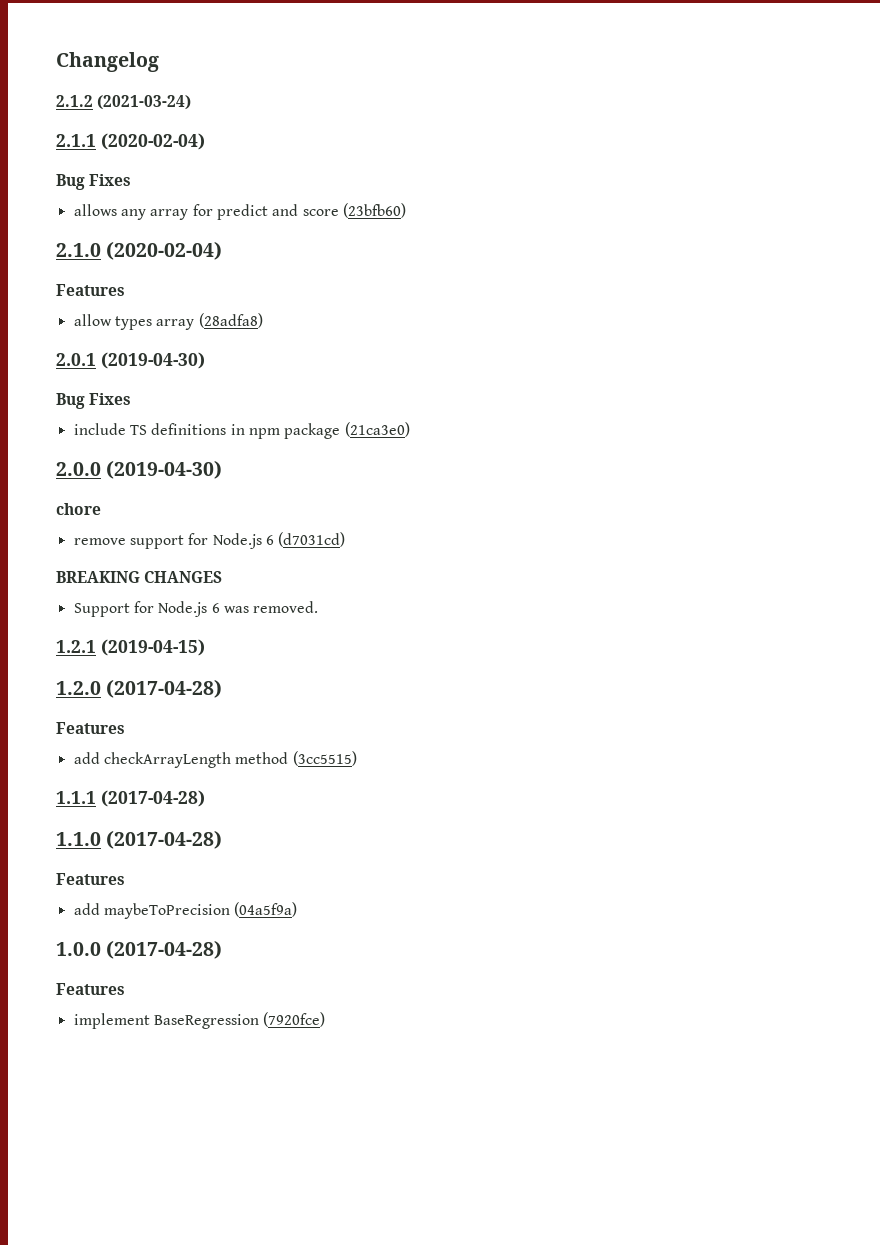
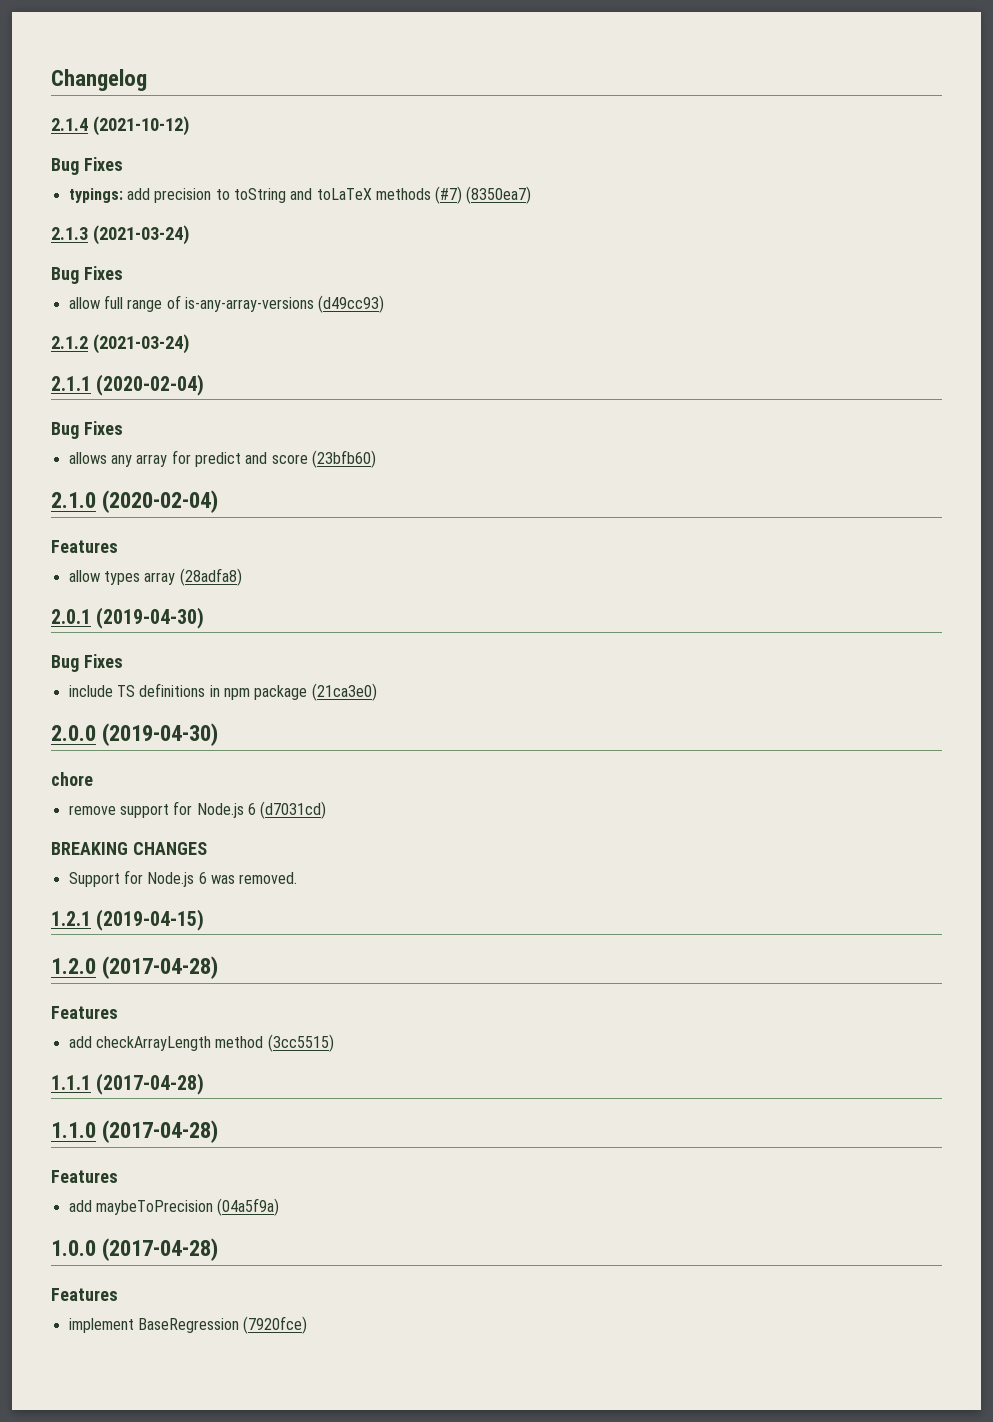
(159, 62) none -> [51,116,189,136] [51,157,123,175] [68,186,532,204] [51,225,189,245] [51,266,123,284] [68,295,385,313] // 2.1.4 (2021-10-12) // Bug Fixes // typings: add precision to toString and toLaTeX methods (#7) (8350ea7) // 2.1.3 (2021-03-24) // Bug Fixes // allow full range of is-any-array-versions (d49cc93)

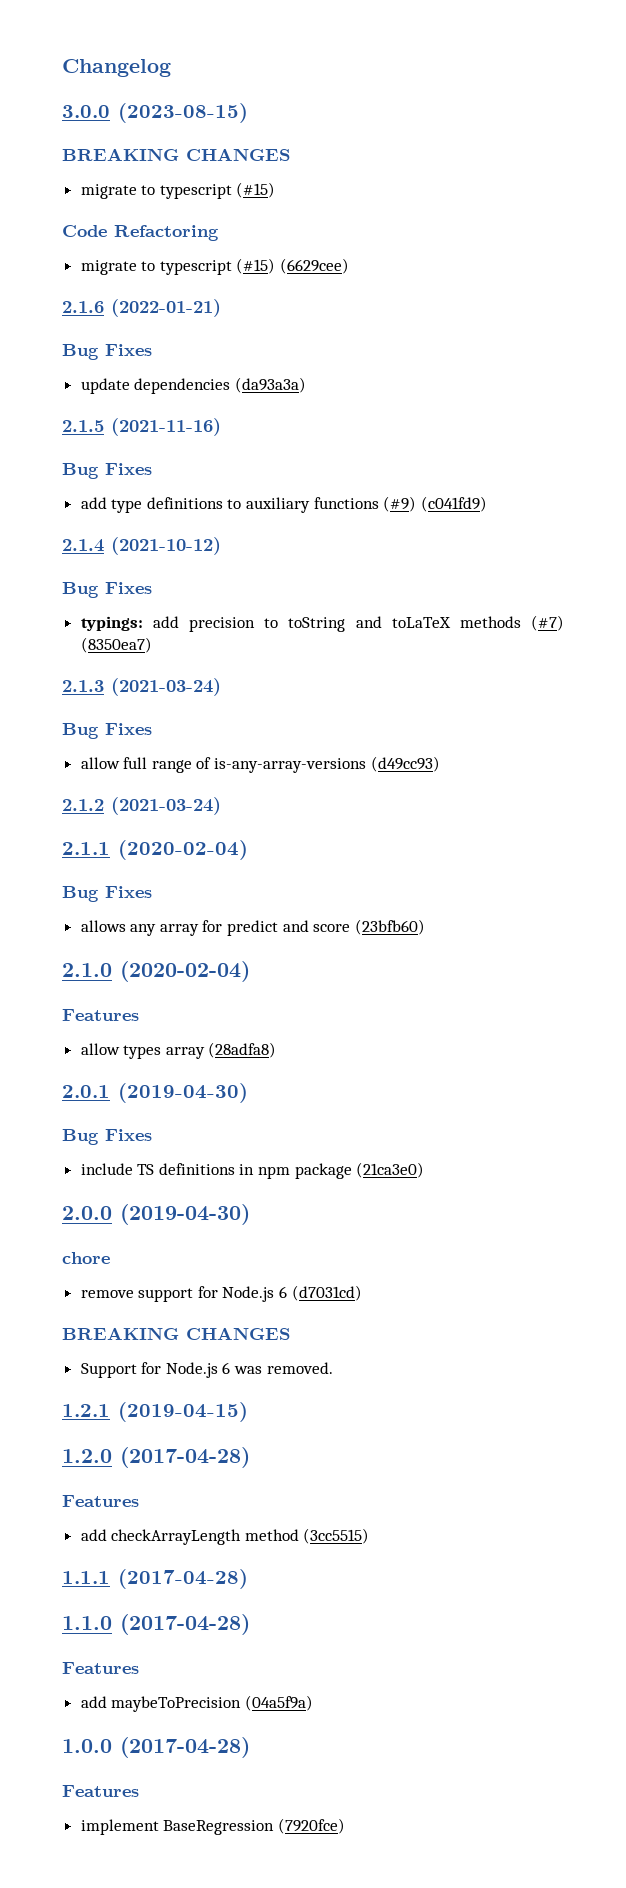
(147, 80) none -> [62,103,248,123] [62,148,290,161] [80,182,276,199] [62,225,219,241] [80,258,350,275] [62,299,221,317] [62,344,152,360] [80,377,306,394] [62,418,221,436] [62,463,152,479] [80,496,487,513] // 3.0.0 (2023-08-15) // BREAKING CHANGES // migrate to typescript (#15) // Code Refactoring // migrate to typescript (#15) (6629cee) // 2.1.6 (2022-01-21) // Bug Fixes // update dependencies (da93a3a) // 2.1.5 (2021-11-16) // Bug Fixes // add type definitions to auxiliary functions (#9) (c041fd9)

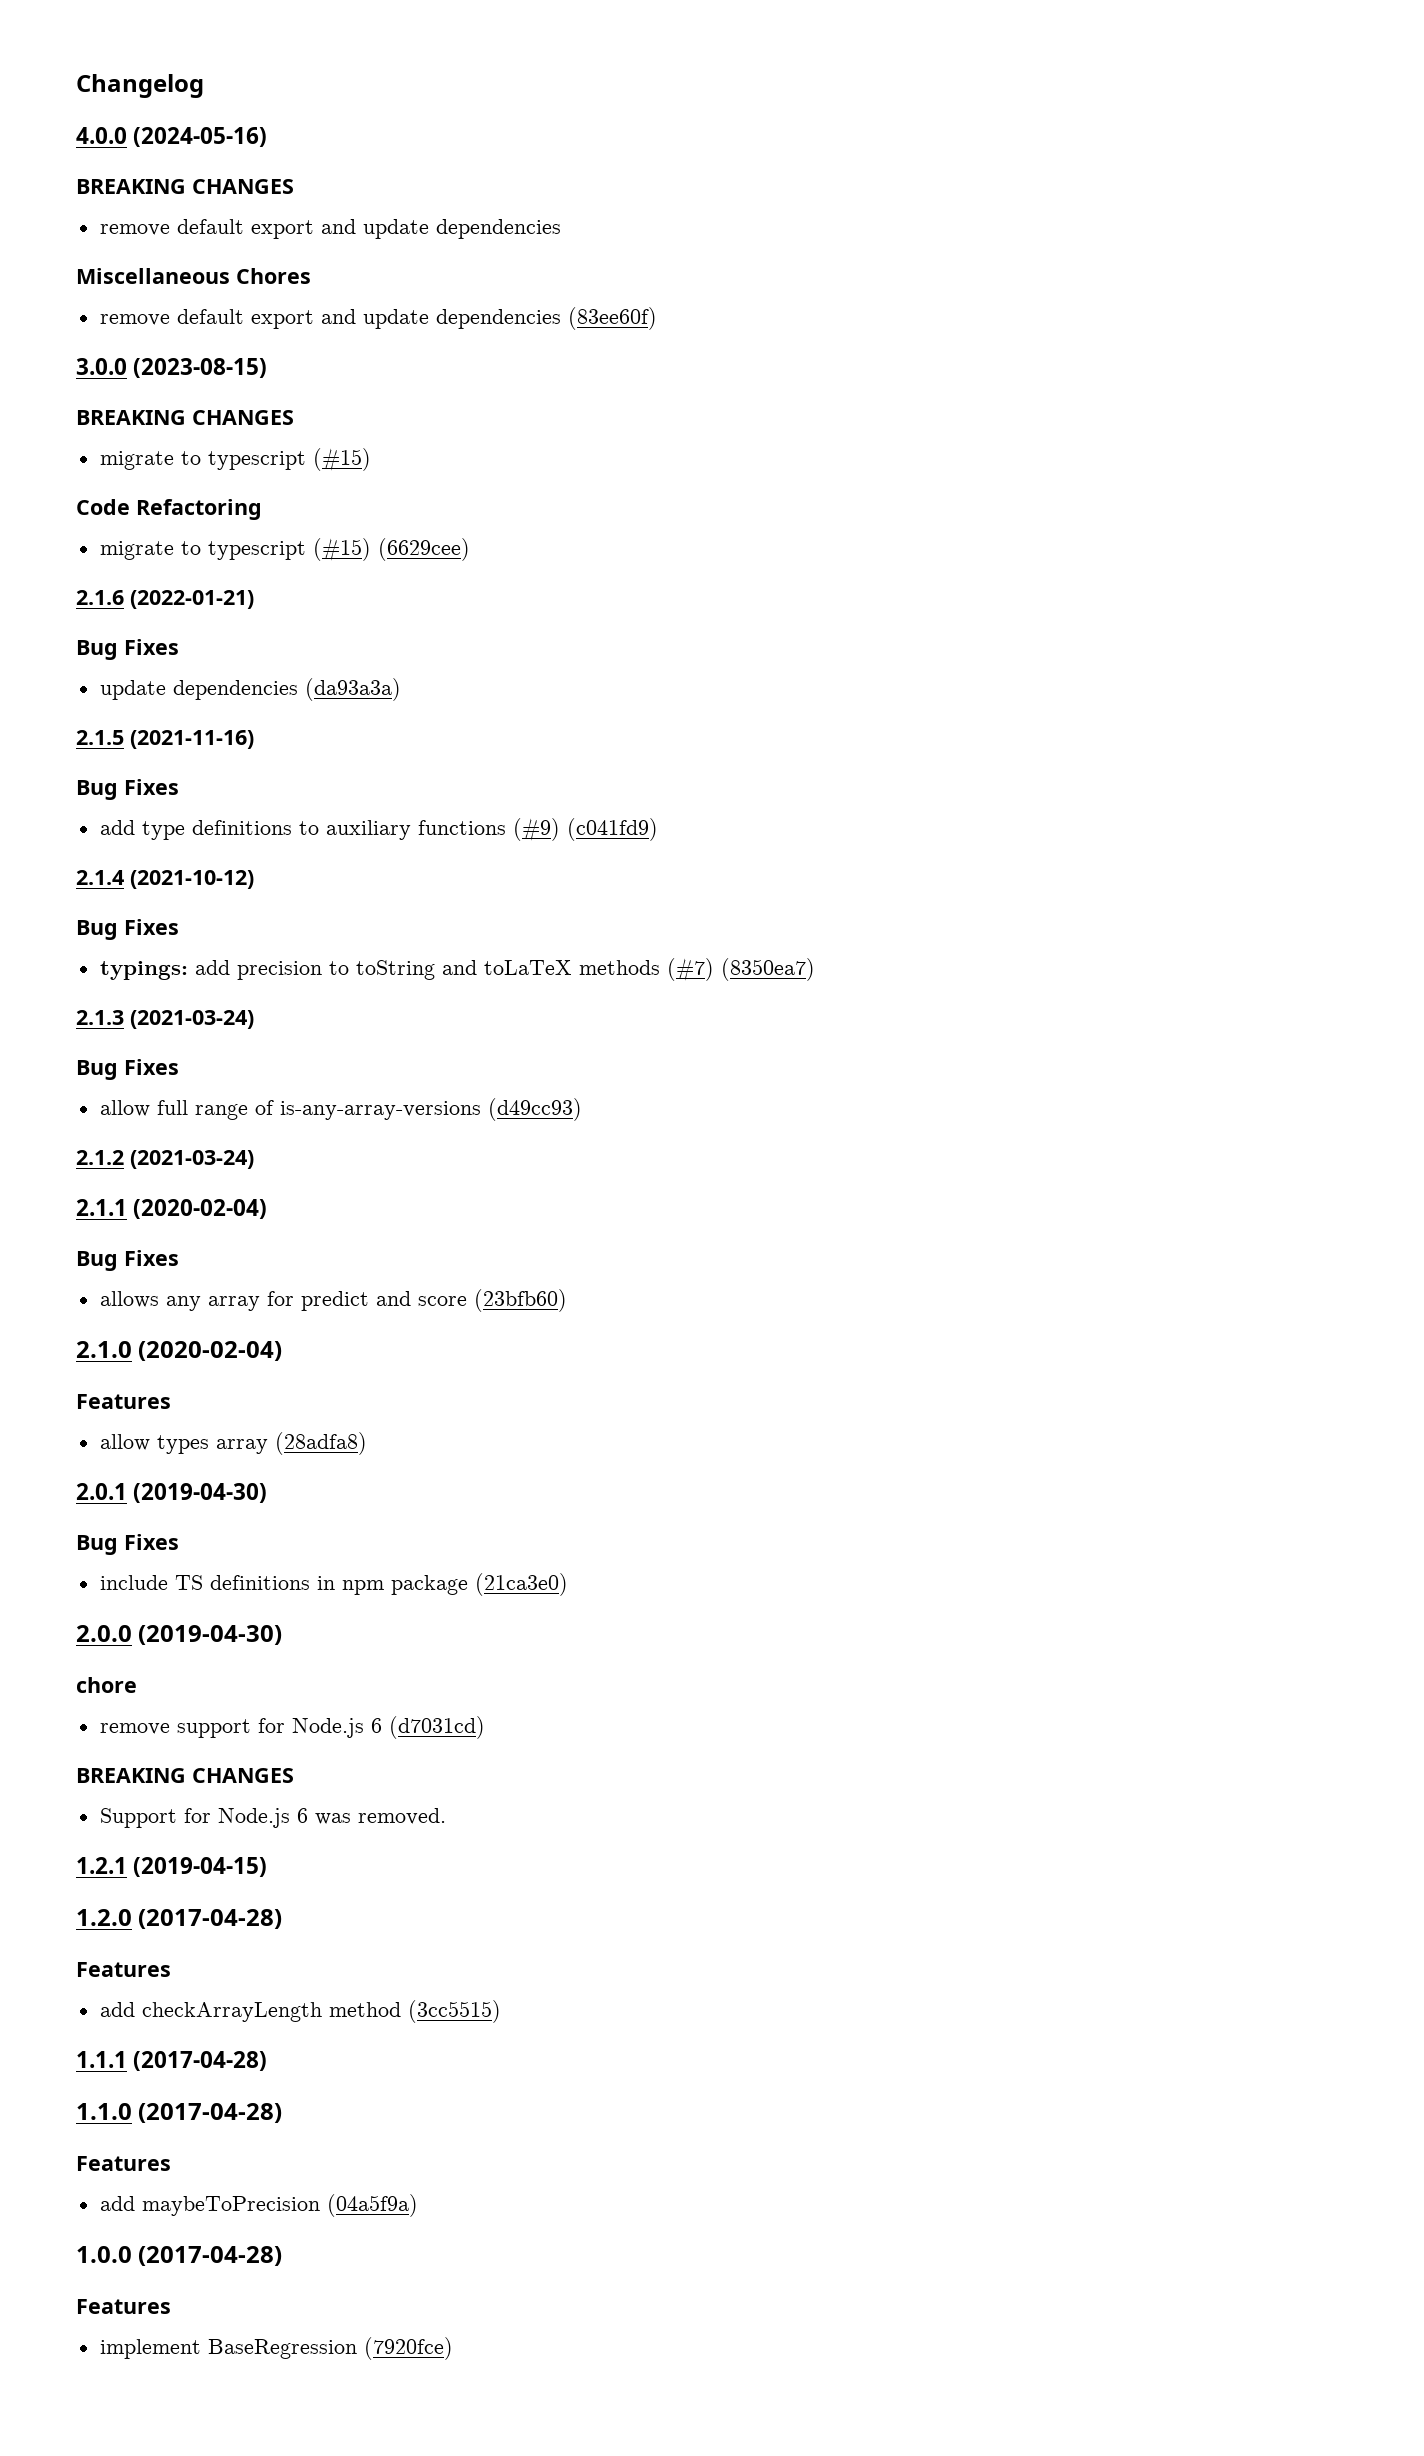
(171, 68) none -> [76,127,268,147] [76,179,294,194] [99,219,561,239] [76,268,311,284] [99,307,657,330] // 4.0.0 (2024-05-16) // BREAKING CHANGES // remove default export and update dependencies // Miscellaneous Chores // remove default export and update dependencies (83ee60f)

